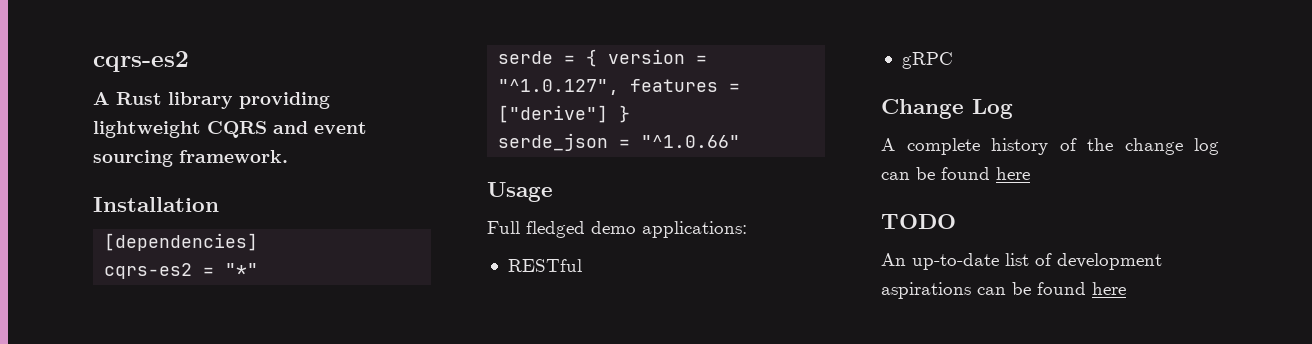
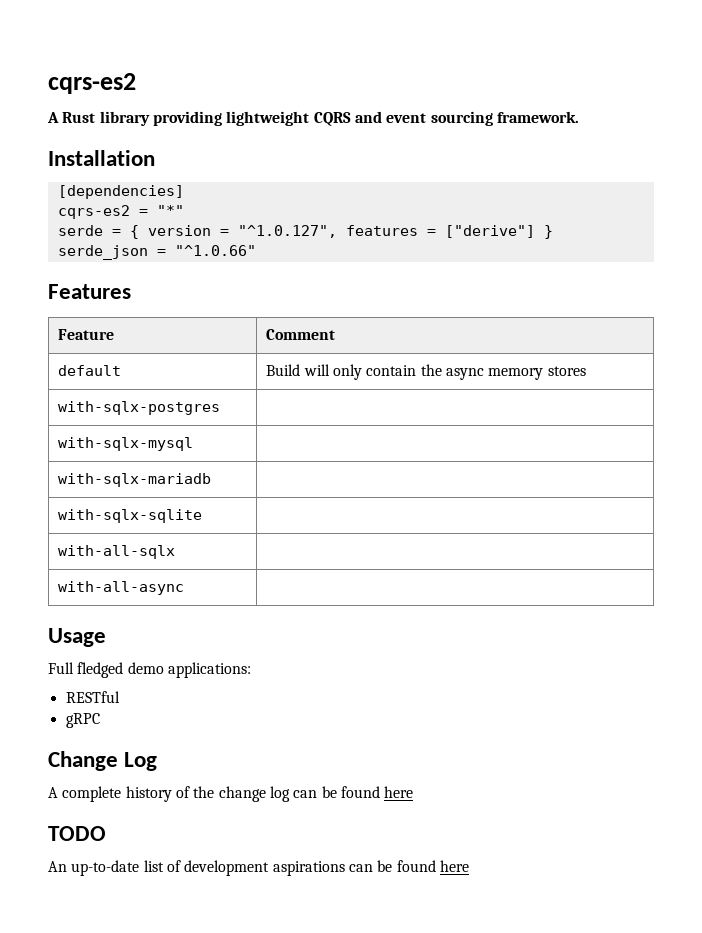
(741, 141) none -> [48,284,131,299] [58,329,115,340] [266,329,336,340] [58,365,122,376] [266,364,586,380] [58,401,221,415] [58,437,194,451] [58,473,212,487] [58,509,203,523] [58,545,176,559] [58,581,185,595] // Features // Feature | Comment // default | Build will only contain the async memory stores // with-sqlx-postgres | // with-sqlx-mysql | // with-sqlx-mariadb | // with-sqlx-sqlite | // with-all-sqlx | // with-all-async |

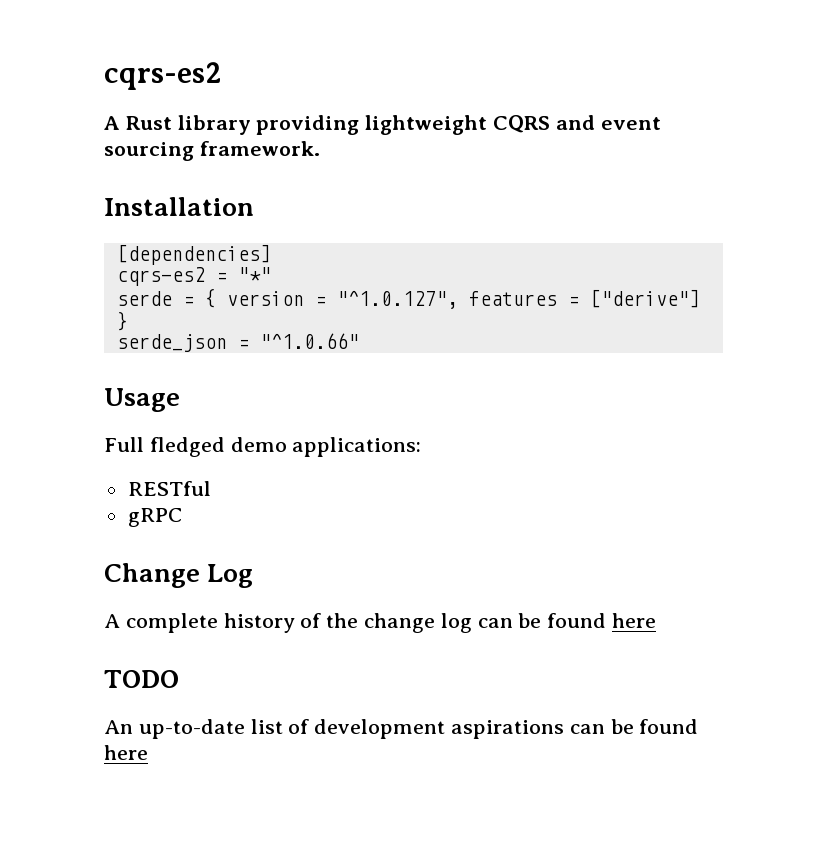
[48,284,131,299] [58,329,115,340] [266,329,336,340] [58,365,122,376] [266,364,586,380] [58,401,221,415] [58,437,194,451] [58,473,212,487] [58,509,203,523] [58,545,176,559] [58,581,185,595] // Features // Feature | Comment // default | Build will only contain the async memory stores // with-sqlx-postgres | // with-sqlx-mysql | // with-sqlx-mariadb | // with-sqlx-sqlite | // with-all-sqlx | // with-all-async | -> (359, 341) none

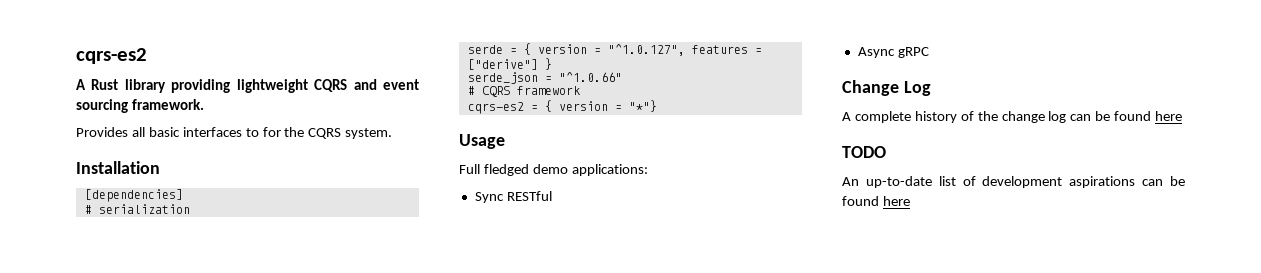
(320, 148) none -> [76,127,393,139] // Provides all basic interfaces to for the CQRS system.
[116,267,271,286] cqrs-es2 = "*" -> [84,204,190,214] # serialization
(359, 341) none -> [467,86,580,97] [467,100,657,114] // # CQRS framework // cqrs-es2 = { version = "*"}
(422, 447) none -> [474,192,504,203] Sync
(211, 488) none -> [857,47,895,58] Async

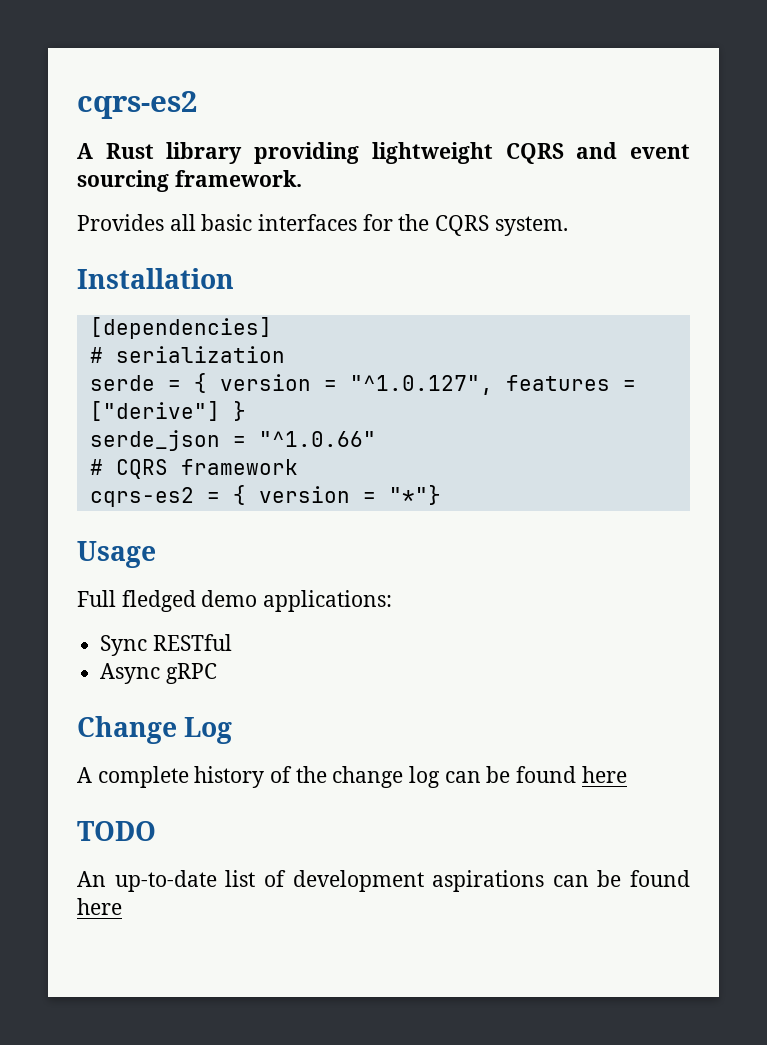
[245,128,259,137] to -> (358, 222) none

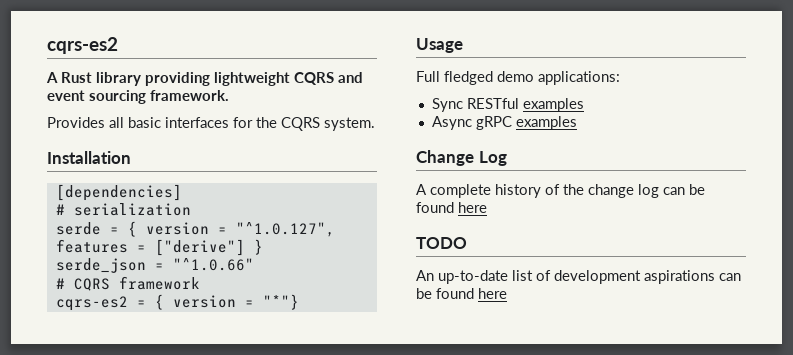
(232, 642) none -> [522,98,584,112] examples
(217, 673) none -> [515,116,577,130] examples

